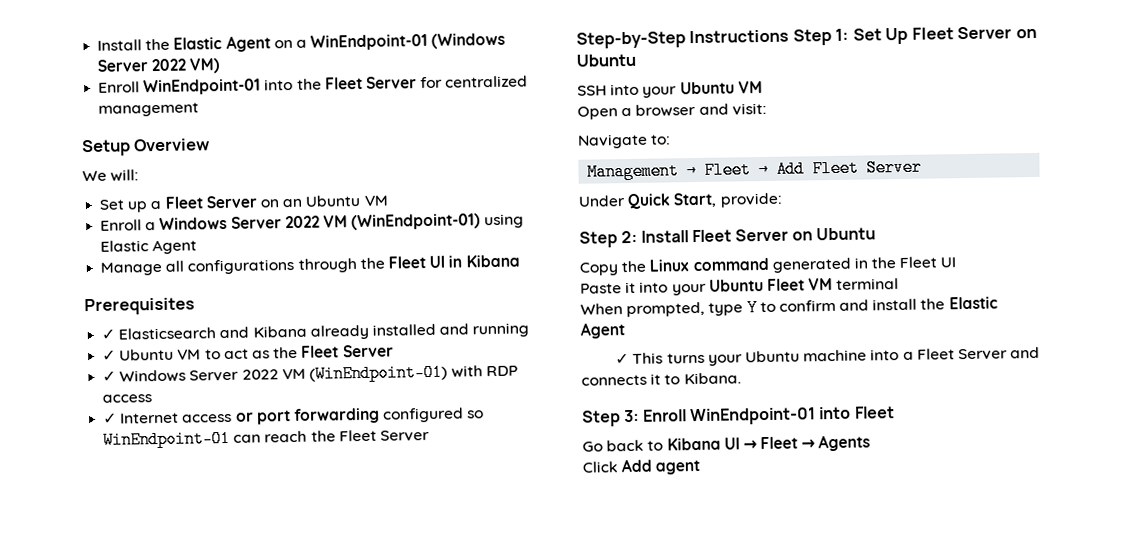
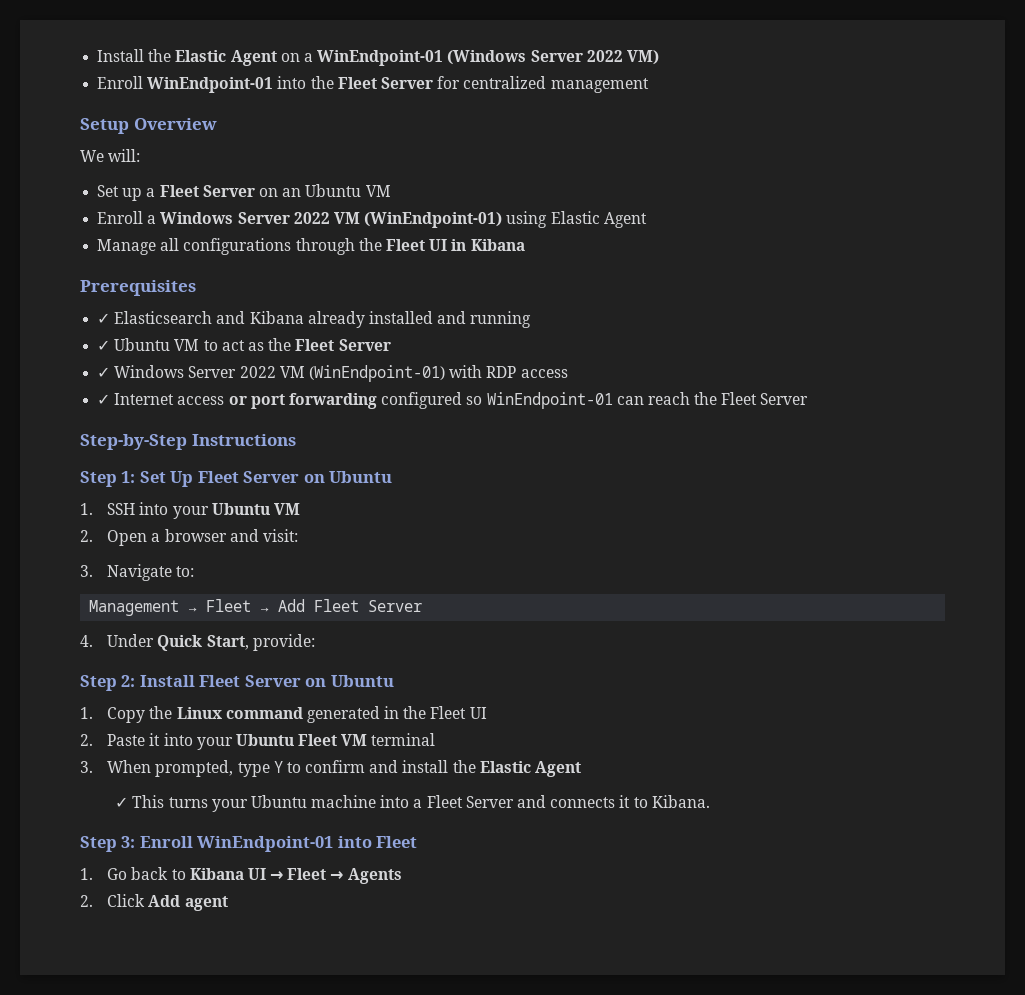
(790, 36) none -> (296, 440) //
(636, 60) none -> [80,503,93,515] 1.
(763, 87) none -> [80,530,93,542] 2.
(767, 109) none -> [80,565,93,577] 3.
(923, 167) none -> [80,635,93,647] 4.
(876, 234) none -> [80,707,93,719] 1.
(957, 262) none -> [80,734,93,746] 2.
(900, 284) none -> [80,761,93,773] 3.
(895, 412) none -> [80,868,93,880] 1.
(871, 443) none -> [80,895,93,907] 2.

